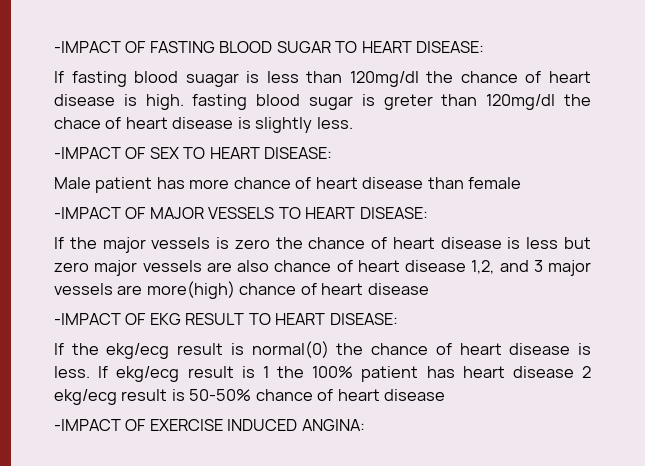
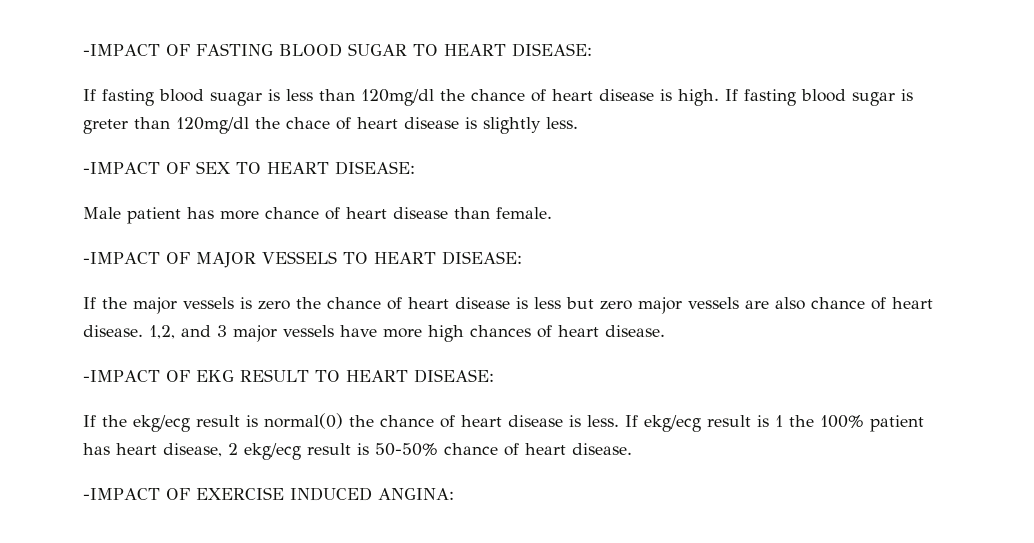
(184, 102) none -> [725,89,738,101] If
[468,177,522,189] female -> [496,207,552,219] female.
[405,260,466,272] disease -> [83,325,143,337] disease.
[117,281,429,299] are more(high) chance of heart disease -> [340,325,665,342] have more high chances of heart disease.
[512,366,574,378] disease -> [163,443,222,457] disease,
[384,389,446,401] disease -> [572,443,632,455] disease.

